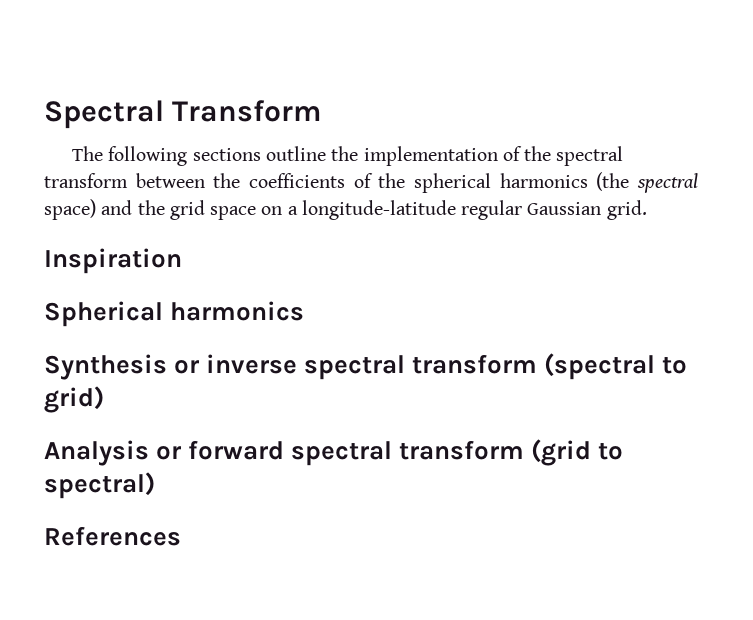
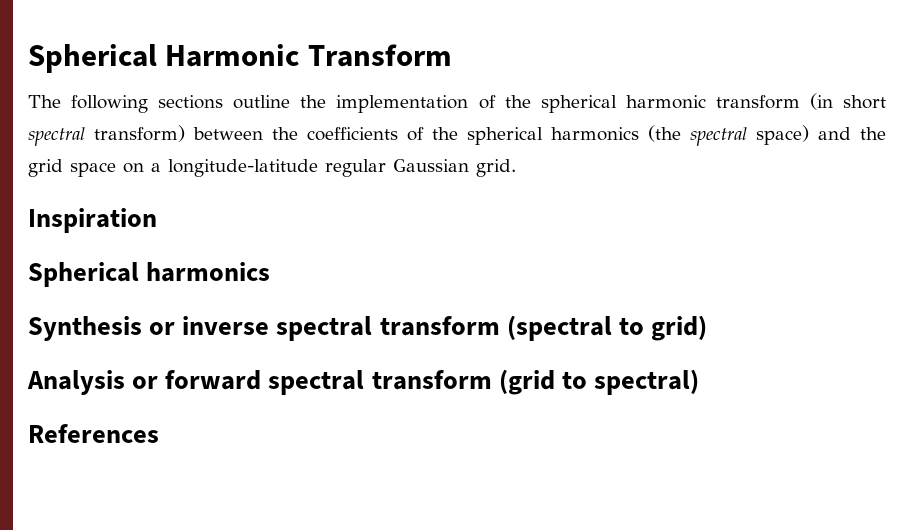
[44,100,164,129] Spectral -> [28,44,300,73] Spherical Harmonic
[556,146,624,166] [44,173,128,188] spectral transform -> [540,93,887,113] [28,125,185,146] spherical harmonic transform (in short spectral transform)

